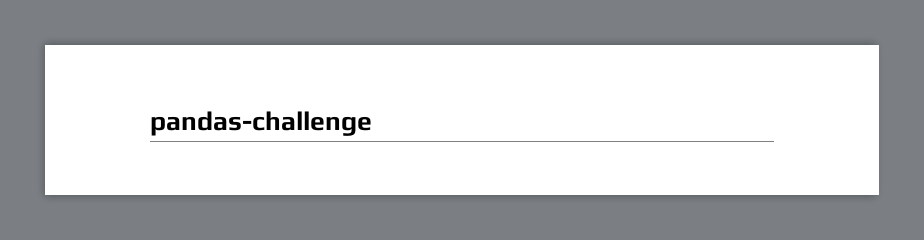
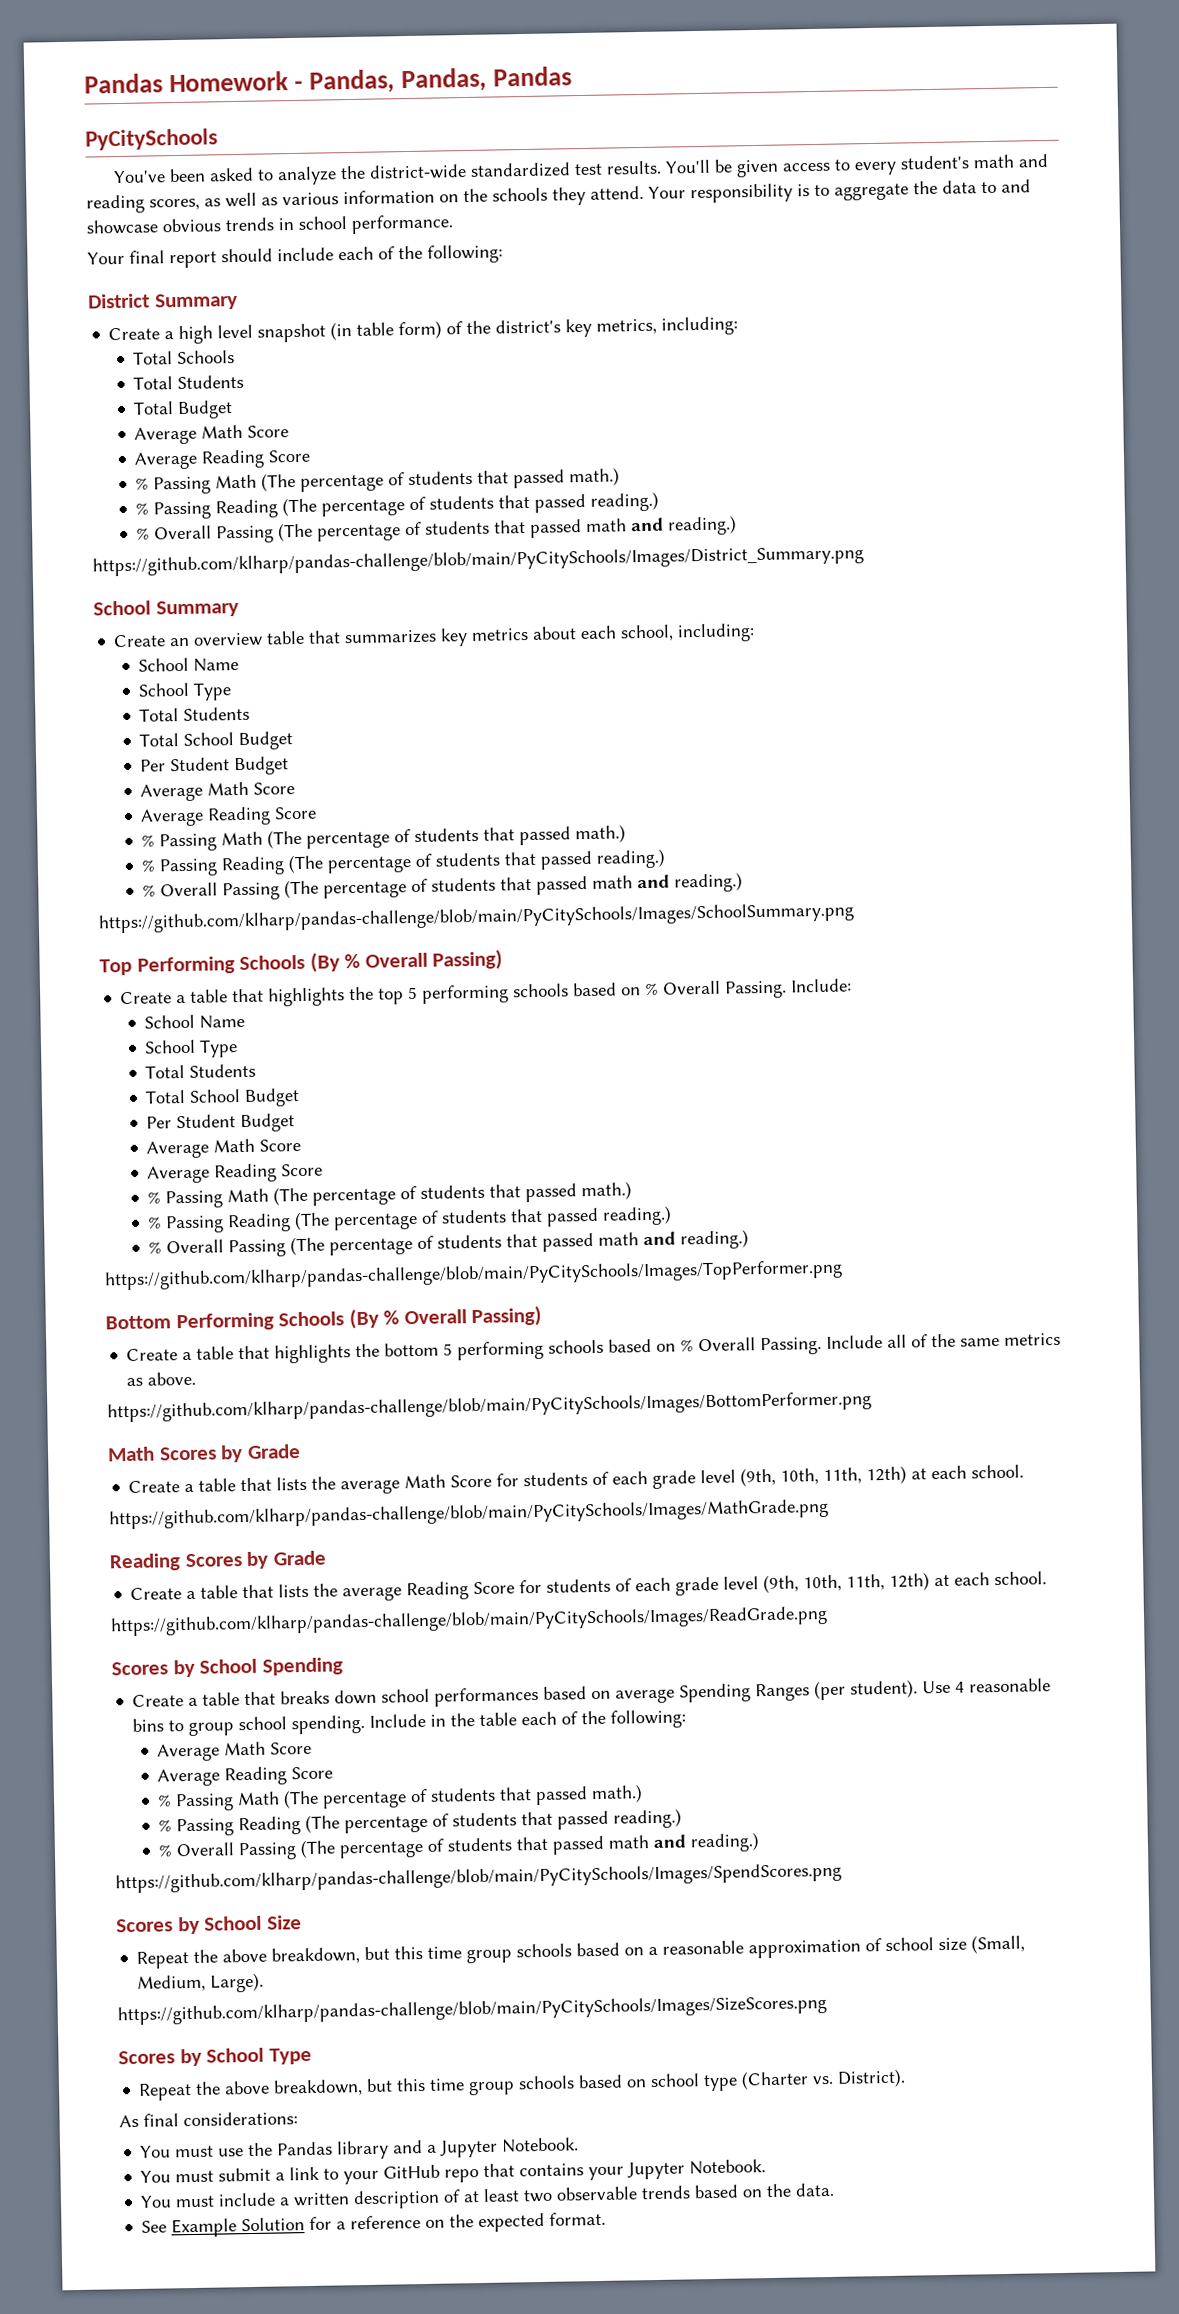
[150,111,372,136] pandas-challenge -> [84,66,573,94] [85,128,218,151] [113,153,1049,186] [86,179,1031,214] [86,214,454,235] [87,244,503,269] [88,292,238,311] [108,316,739,344] [133,350,236,365] [133,374,245,390] [133,400,234,419] [134,424,290,445] [134,449,311,470] [135,467,621,495] [135,491,660,520] [136,515,738,544] [92,545,864,577] [93,599,239,618] [113,623,756,648] [138,657,240,672] [138,682,233,701] [139,706,251,722] [139,731,294,750] [140,756,290,776] [140,781,296,802] [140,806,318,827] [141,824,627,852] [141,848,667,877] [142,872,744,901] [98,902,854,934] [99,949,504,976] [120,978,853,1007] [144,1014,246,1029] [144,1039,239,1058] [145,1063,257,1079] [145,1087,301,1107] [146,1113,296,1133] [146,1138,302,1159] [147,1163,324,1184] [147,1181,633,1209] [147,1205,673,1234] [148,1229,750,1258] [104,1259,843,1291] [105,1305,543,1332] [126,1332,1062,1364] [126,1371,197,1387] [107,1391,872,1423] [107,1444,301,1463] [128,1464,1025,1495] [109,1498,829,1530] [109,1550,327,1572] [130,1571,1048,1602] [110,1605,828,1637] [111,1657,343,1678] [132,1678,1052,1707] [132,1709,687,1737] [157,1741,313,1762] [157,1766,334,1787] [157,1784,644,1812] [158,1808,683,1837] [158,1832,761,1861] [115,1862,842,1894] [116,1915,302,1935] [136,1934,1026,1969] [137,1972,265,1993] [117,1995,827,2026] [118,2047,312,2067] [138,2068,907,2101] [119,2111,298,2128] [140,2137,580,2160] [140,2159,767,2185] [140,2182,835,2210] [141,2211,607,2238] Pandas Homework - Pandas, Pandas, Pandas // PyCitySchools // You've been asked to analyze the district-wide standardized test results. You'll be given access to every student's math and reading scores, as well as various information on the schools they attend. Your responsibility is to aggregate the data to and showcase obvious trends in school performance. // Your final report should include each of the following: // District Summary // Create a high level snapshot (in table form) of the district's key metrics, including: // Total Schools // Total Students // Total Budget // Average Math Score // Average Reading Score // % Passing Math (The percentage of students that passed math.) // % Passing Reading (The percentage of students that passed reading.) // % Overall Passing (The percentage of students that passed math and reading.) // https://github.com/klharp/pandas-challenge/blob/main/PyCitySchools/Images/District_Summary.png // School Summary // Create an overview table that summarizes key metrics about each school, including: // School Name // School Type // Total Students // Total School Budget // Per Student Budget // Average Math Score // Average Reading Score // % Passing Math (The percentage of students that passed math.) // % Passing Reading (The percentage of students that passed reading.) // % Overall Passing (The percentage of students that passed math and reading.) // https://github.com/klharp/pandas-challenge/blob/main/PyCitySchools/Images/SchoolSummary.png // Top Performing Schools (By % Overall Passing) // Create a table that highlights the top 5 performing schools based on % Overall Passing. Include: // School Name // School Type // Total Students // Total School Budget // Per Student Budget // Average Math Score // Average Reading Score // % Passing Math (The percentage of students that passed math.) // % Passing Reading (The percentage of students that passed reading.) // % Overall Passing (The percentage of students that passed math and reading.) // https://github.com/klharp/pandas-challenge/blob/main/PyCitySchools/Images/TopPerformer.png // Bottom Performing Schools (By % Overall Passing) // Create a table that highlights the bottom 5 performing schools based on % Overall Passing. Include all of the same metrics as above. // https://github.com/klharp/pandas-challenge/blob/main/PyCitySchools/Images/BottomPerformer.png // Math Scores by Grade // Create a table that lists the average Math Score for students of each grade level (9th, 10th, 11th, 12th) at each school. // https://github.com/klharp/pandas-challenge/blob/main/PyCitySchools/Images/MathGrade.png // Reading Scores by Grade // Create a table that lists the average Reading Score for students of each grade level (9th, 10th, 11th, 12th) at each school. // https://github.com/klharp/pandas-challenge/blob/main/PyCitySchools/Images/ReadGrade.png // Scores by School Spending // Create a table that breaks down school performances based on average Spending Ranges (per student). Use 4 reasonable bins to group school spending. Include in the table each of the following: // Average Math Score // Average Reading Score // % Passing Math (The percentage of students that passed math.) // % Passing Reading (The percentage of students that passed reading.) // % Overall Passing (The percentage of students that passed math and reading.) // https://github.com/klharp/pandas-challenge/blob/main/PyCitySchools/Images/SpendScores.png // Scores by School Size // Repeat the above breakdown, but this time group schools based on a reasonable approximation of school size (Small, Medium, Large). // https://github.com/klharp/pandas-challenge/blob/main/PyCitySchools/Images/SizeScores.png // Scores by School Type // Repeat the above breakdown, but this time group schools based on school type (Charter vs. District). // As final considerations: // You must use the Pandas library and a Jupyter Notebook. // You must submit a link to your GitHub repo that contains your Jupyter Notebook. // You must include a written description of at least two observable trends based on the data. // See Example Solution for a reference on the expected format.

